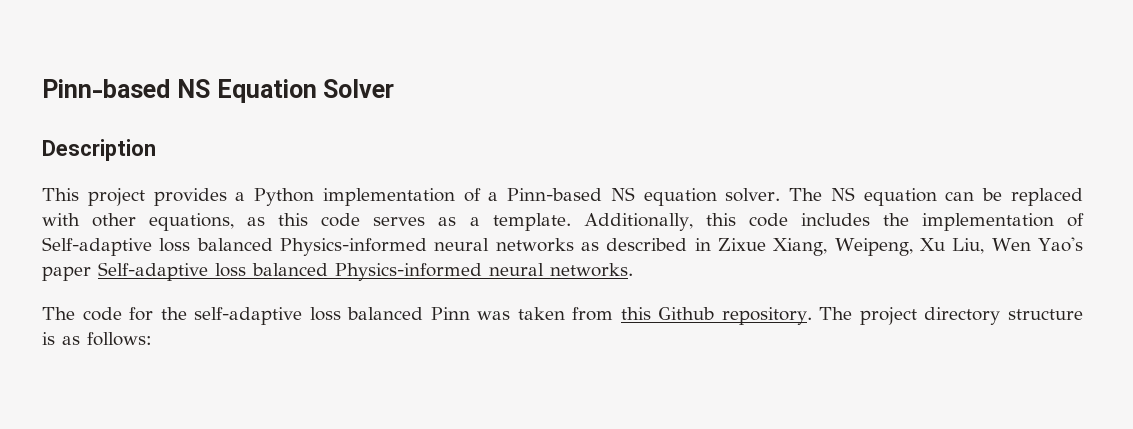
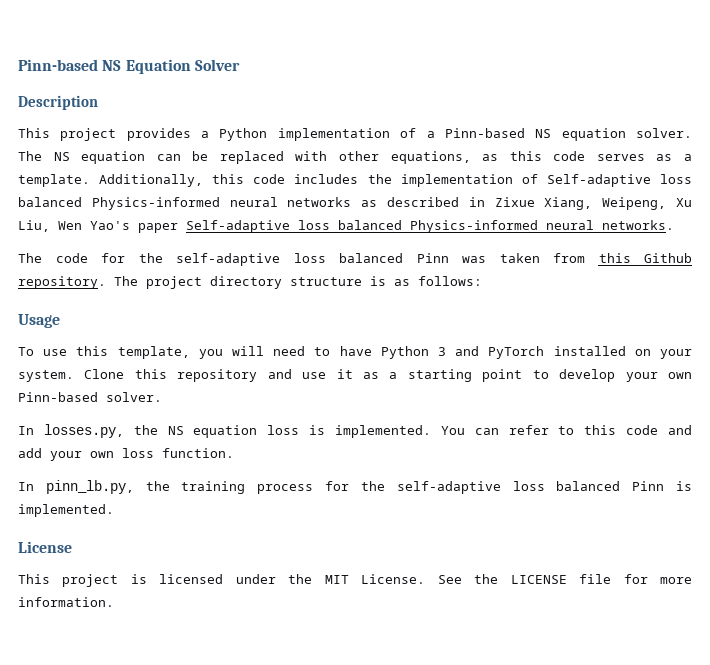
(152, 339) none -> [18,314,60,328] [18,346,692,359] [18,369,693,382] [18,392,162,402] [18,424,692,438] [18,448,234,461] [18,480,693,494] [18,504,114,517] [18,541,72,553] [18,574,692,587] [18,597,114,607] // Usage // To use this template, you will need to have Python 3 and PyTorch installed on your system. Clone this repository and use it as a starting point to develop your own Pinn-based solver. // In losses.py, the NS equation loss is implemented. You can refer to this code and add your own loss function. // In pinn_lb.py, the training process for the self-adaptive loss balanced Pinn is implemented. // License // This project is licensed under the MIT License. See the LICENSE file for more information.

